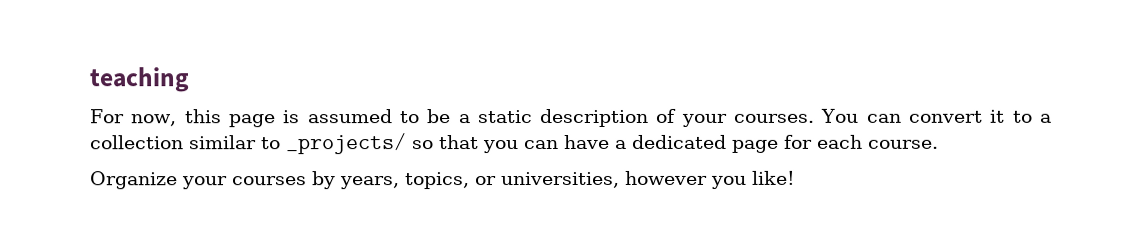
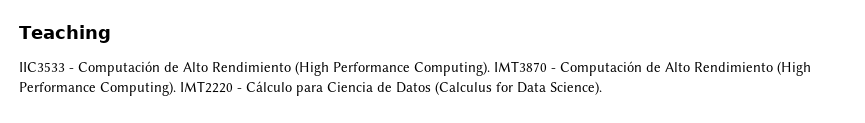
[89,67,189,93] [89,108,1053,128] [90,133,939,155] [90,170,796,190] teaching // For now, this page is assumed to be a static description of your courses. You can convert it to a collection similar to _projects/ so that you can have a dedicated page for each course. // Organize your courses by years, topics, or universities, however you like! -> [19,25,111,43] [19,61,811,76] [19,81,602,96] Teaching // IIC3533 - Computación de Alto Rendimiento (High Performance Computing). IMT3870 - Computación de Alto Rendimiento (High Performance Computing). IMT2220 - Cálculo para Ciencia de Datos (Calculus for Data Science).

